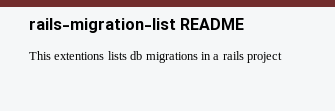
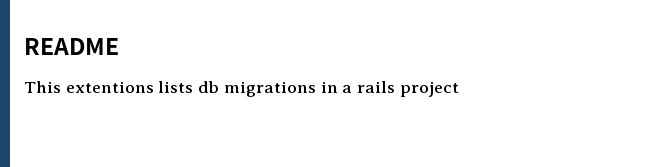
[29,18,176,33] rails-migration-list -> (24, 46) none

